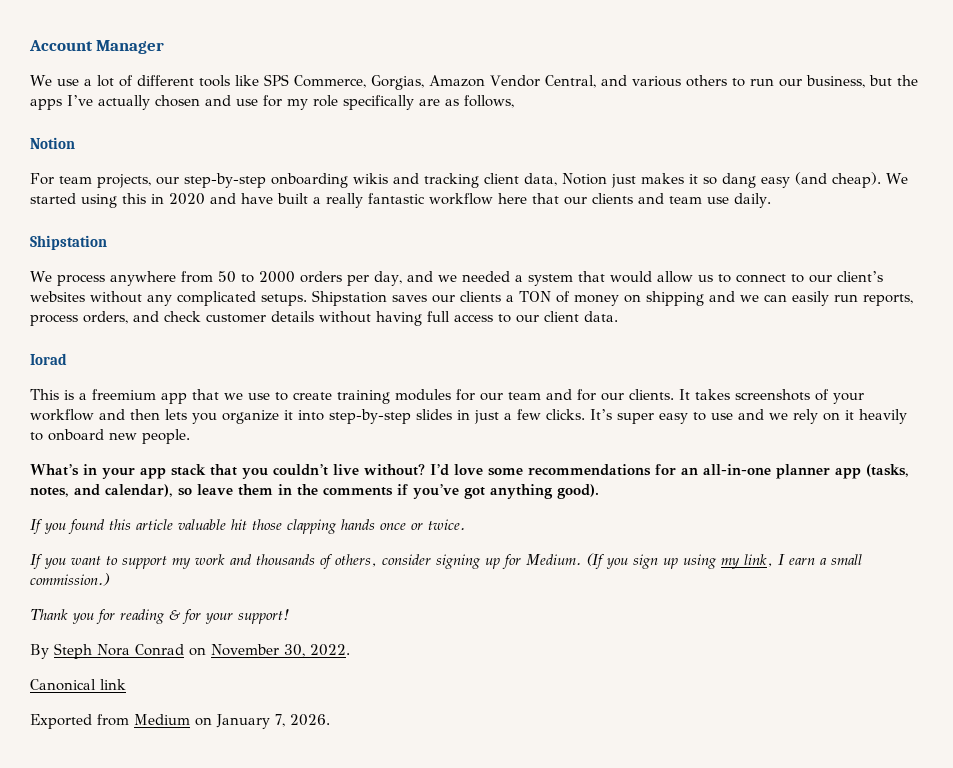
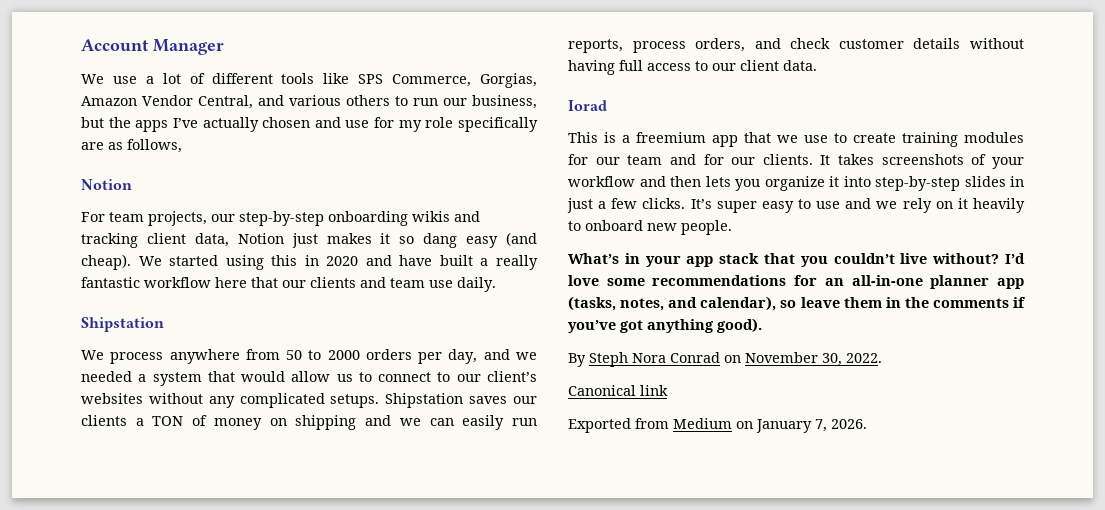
[30,519,465,534] [30,553,862,569] [30,573,110,586] [30,609,290,624] // If you found this article valuable hit those clapping hands once or twice. // If you want to support my work and thousands of others, consider signing up for Medium. (If you sign up using my link, I earn a small commission.) // Thank you for reading & for your support! -> (762, 325) none

